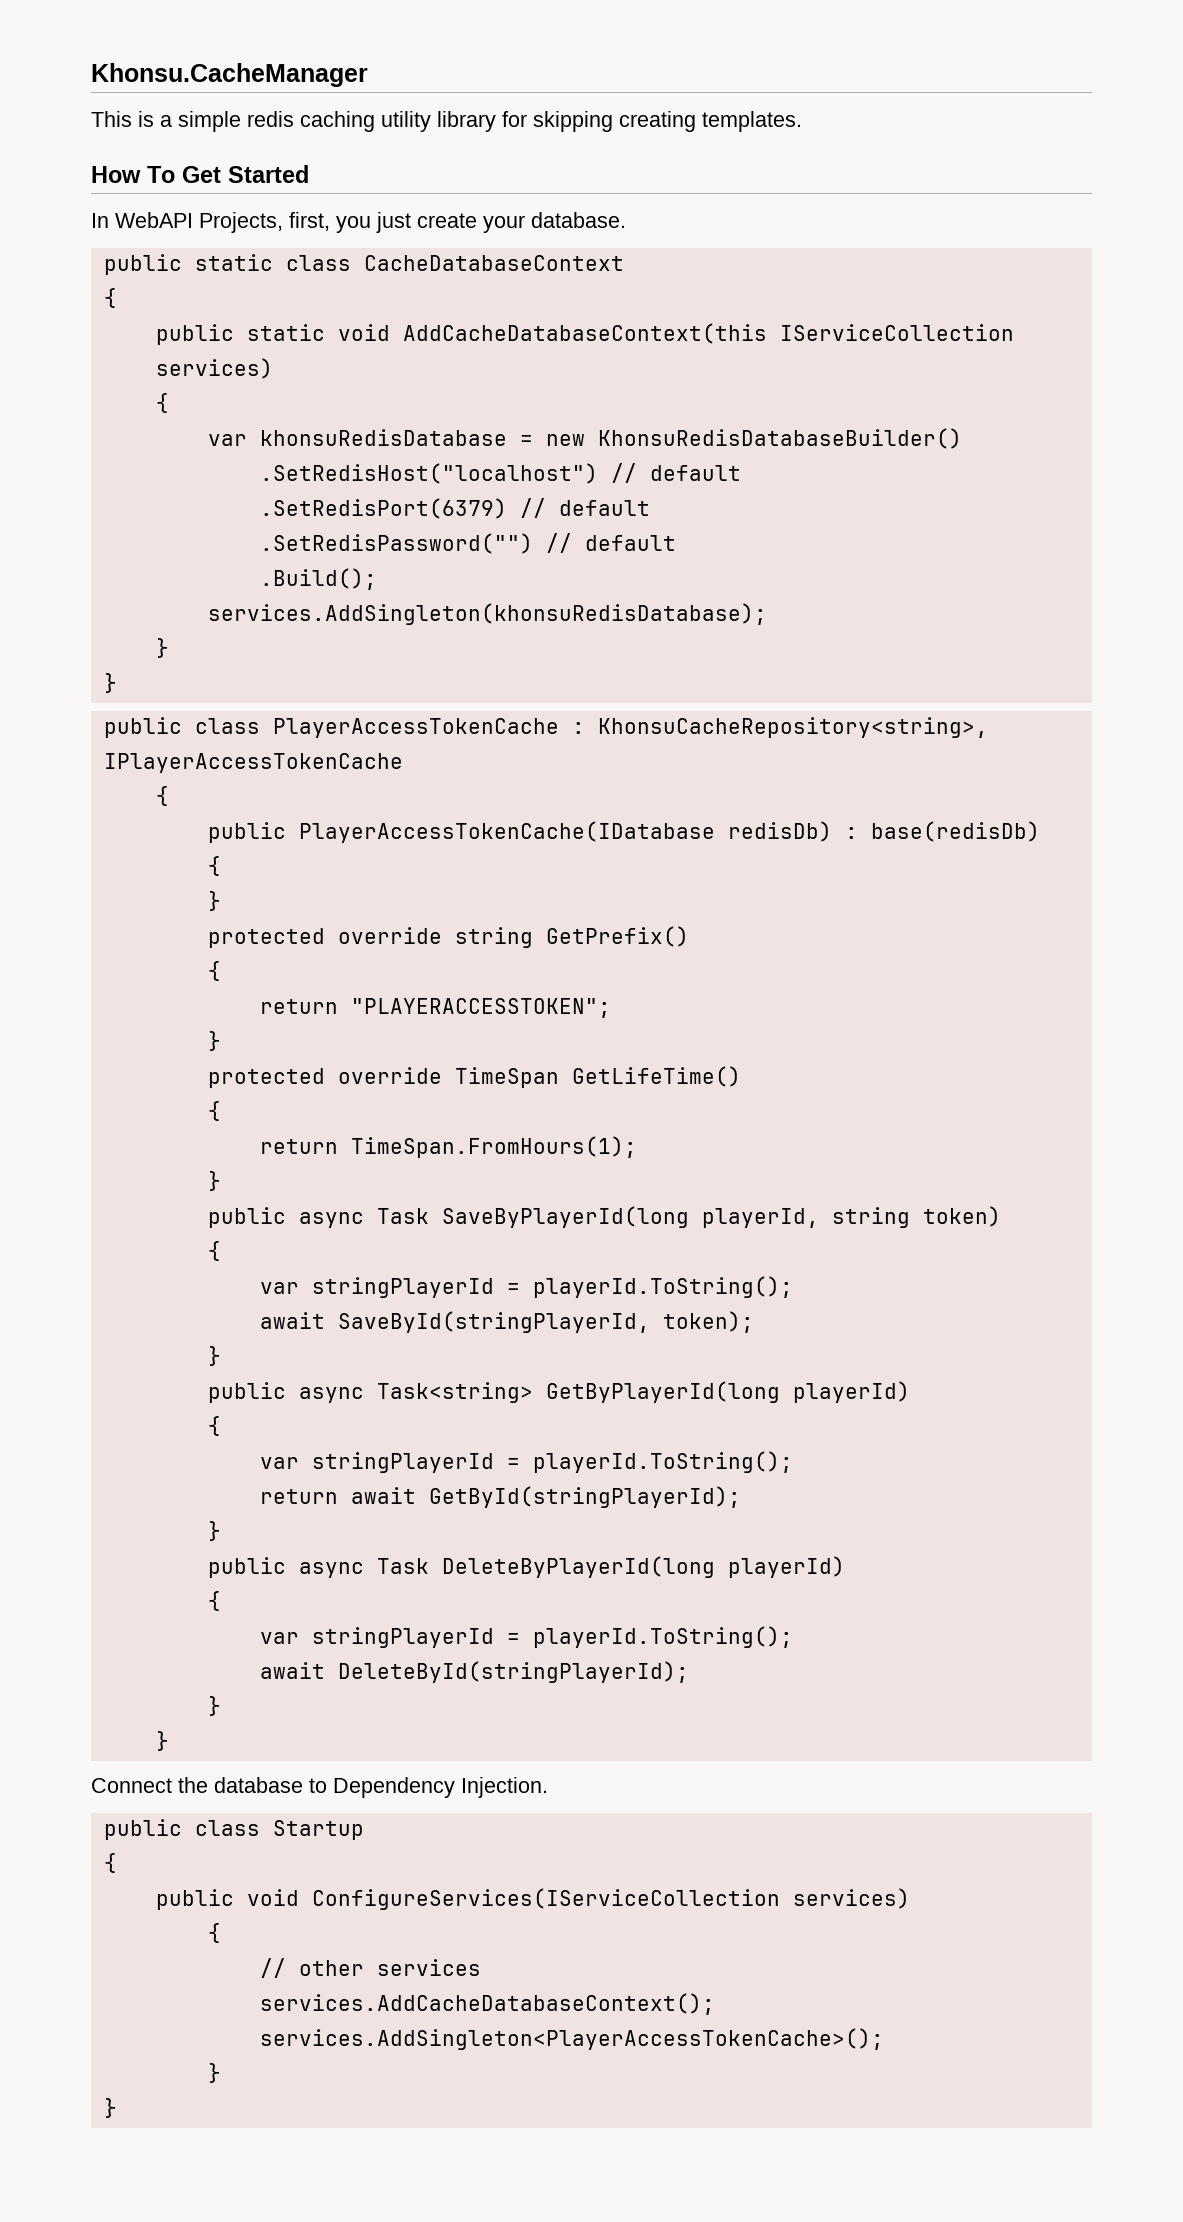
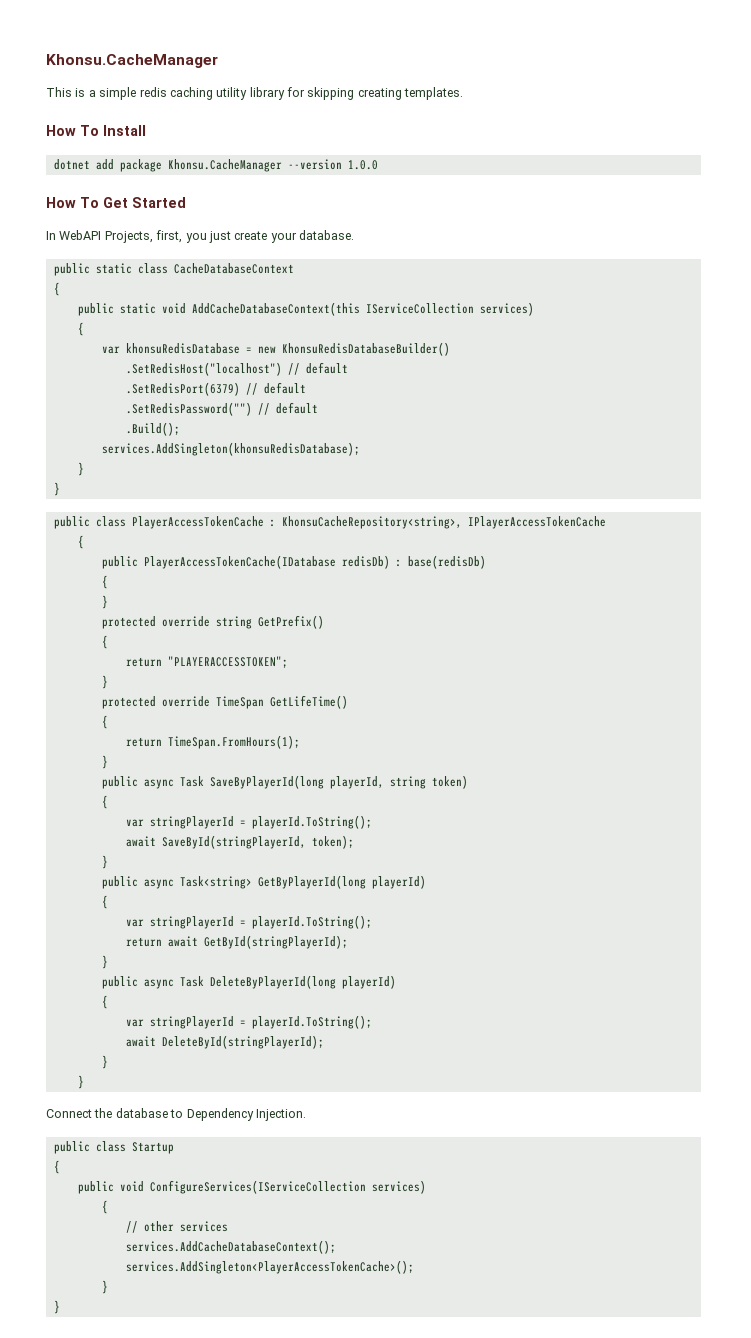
(802, 121) none -> [46,125,146,136] [53,159,378,172] // How To Install // dotnet add package Khonsu.CacheManager --version 1.0.0

